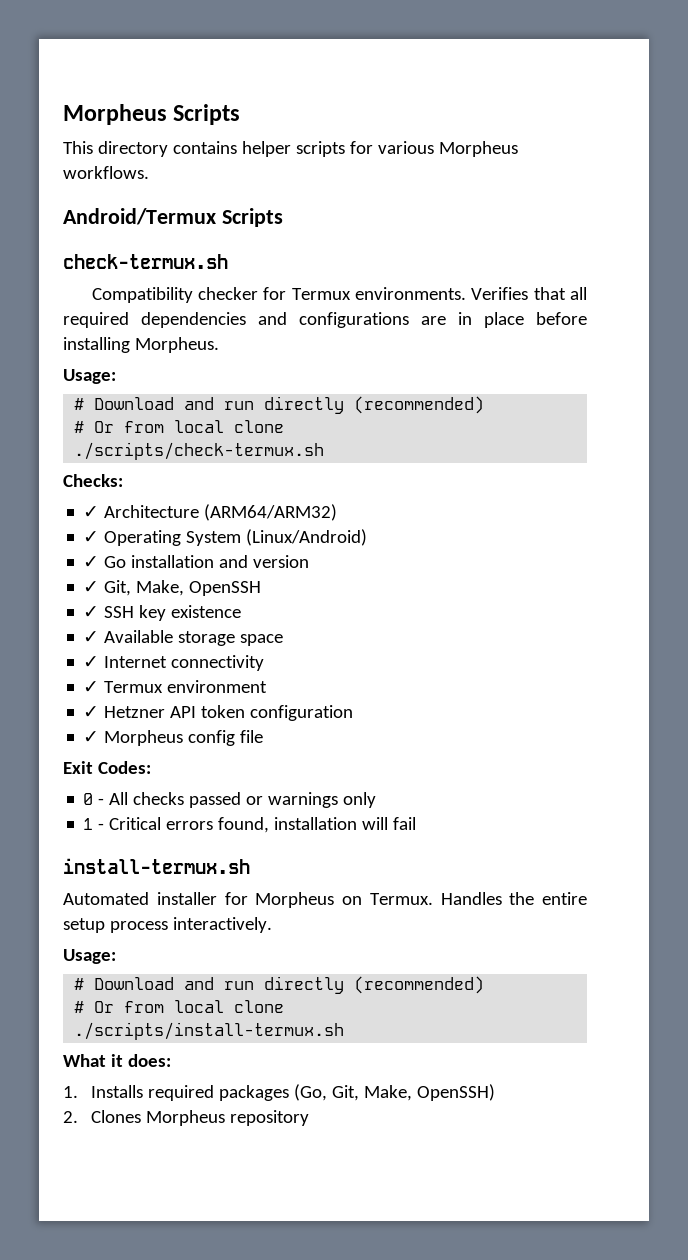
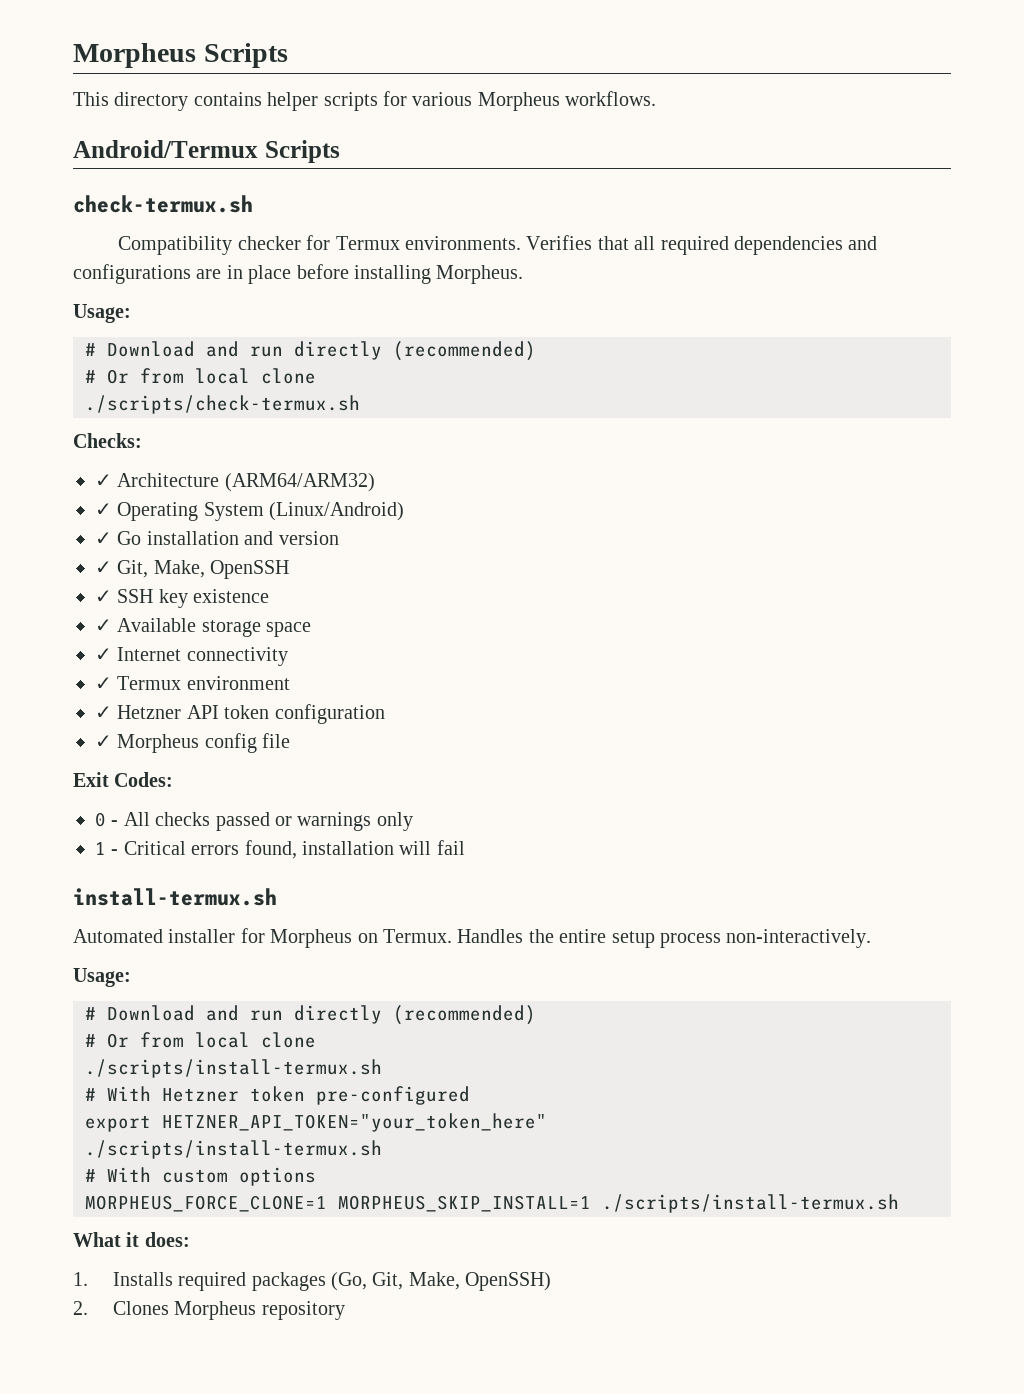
[172,917,272,933] interactively. -> [726,929,872,948] non-interactively.
(345, 1031) none -> [85,1086,470,1105] [85,1113,547,1132] [85,1140,382,1159] [85,1167,316,1186] [85,1194,899,1213] // # With Hetzner token pre-configured // export HETZNER_API_TOKEN="your_token_here" // ./scripts/install-termux.sh // # With custom options // MORPHEUS_FORCE_CLONE=1 MORPHEUS_SKIP_INSTALL=1 ./scripts/install-termux.sh

